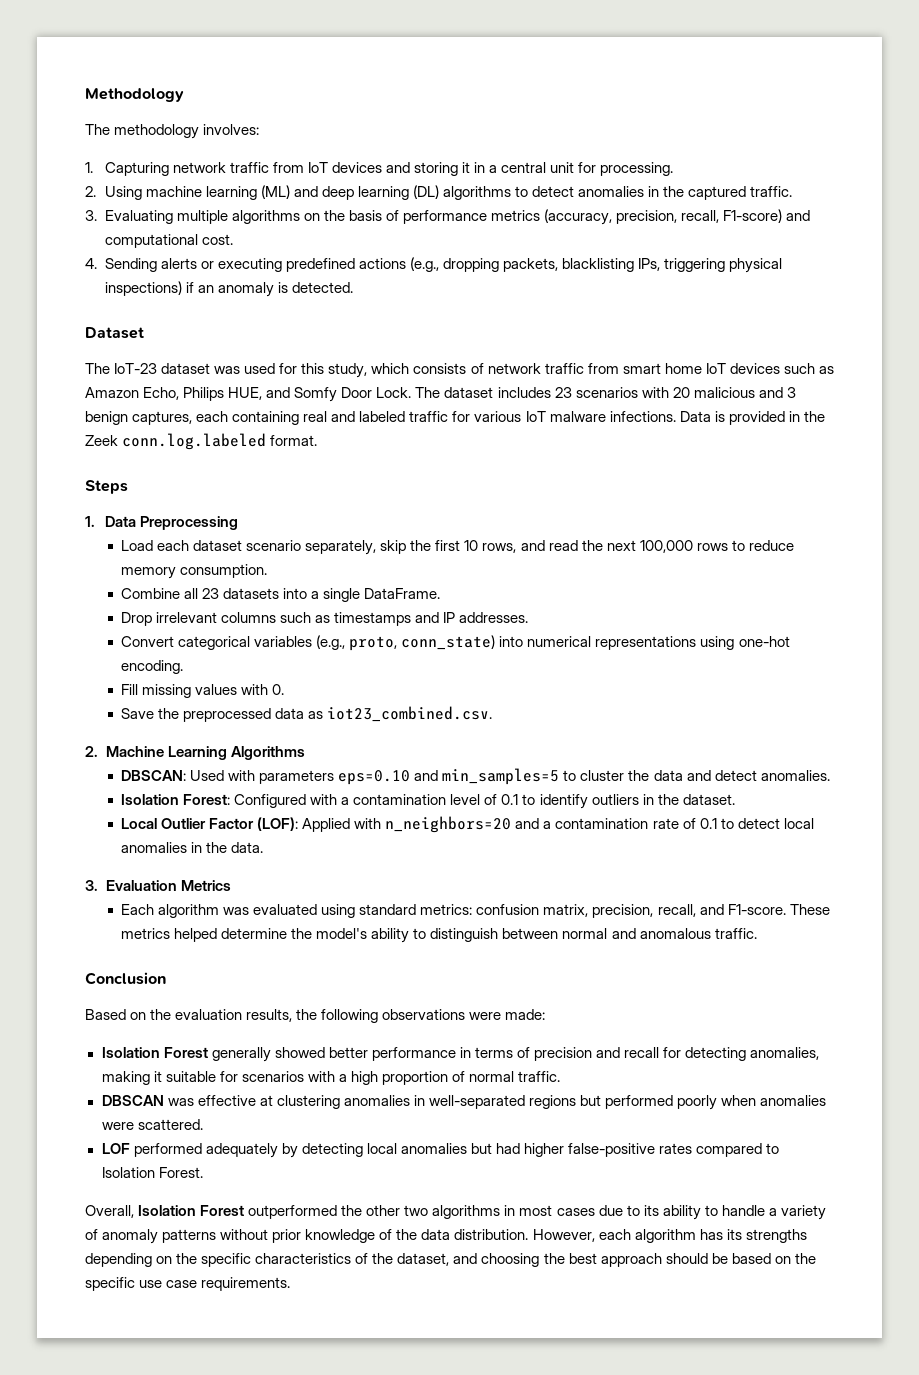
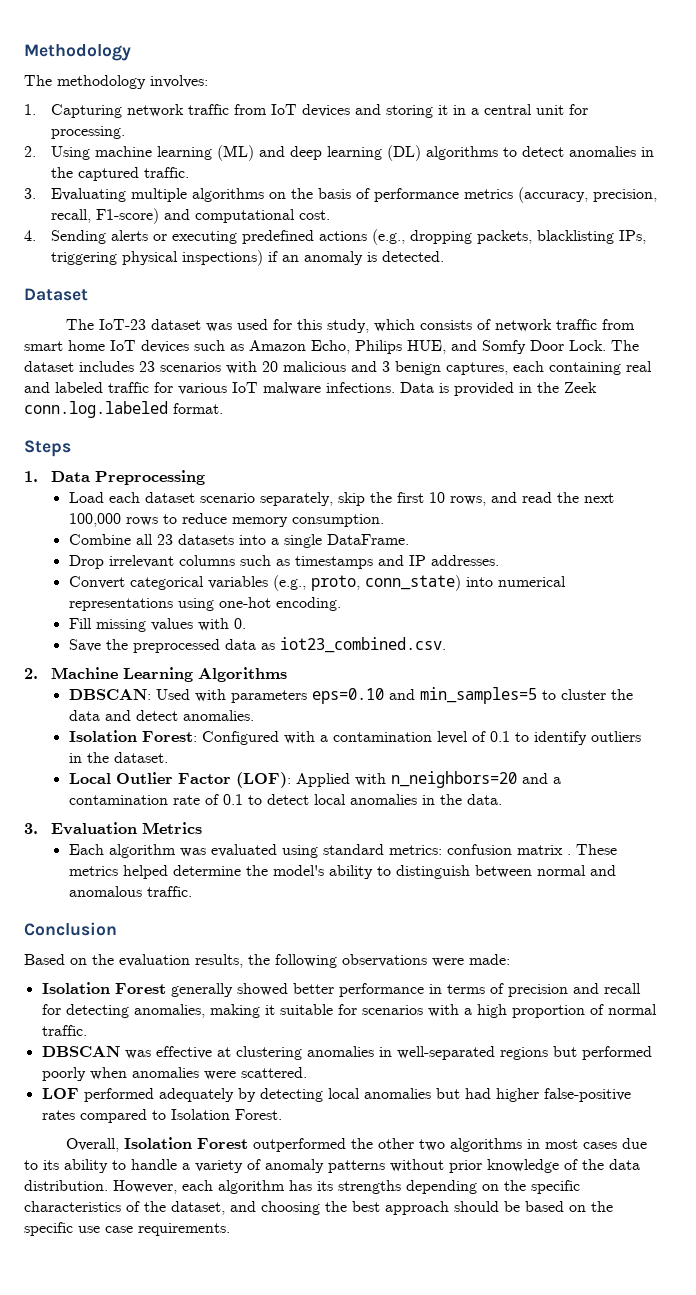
[543,904,786,918] matrix, precision, recall, and F1-score. -> [516,845,571,855] matrix .

